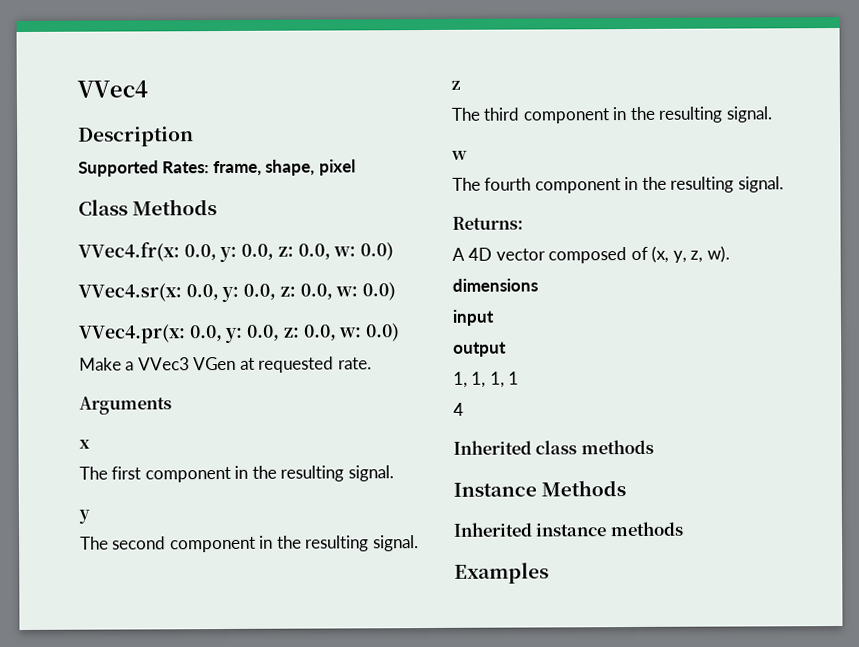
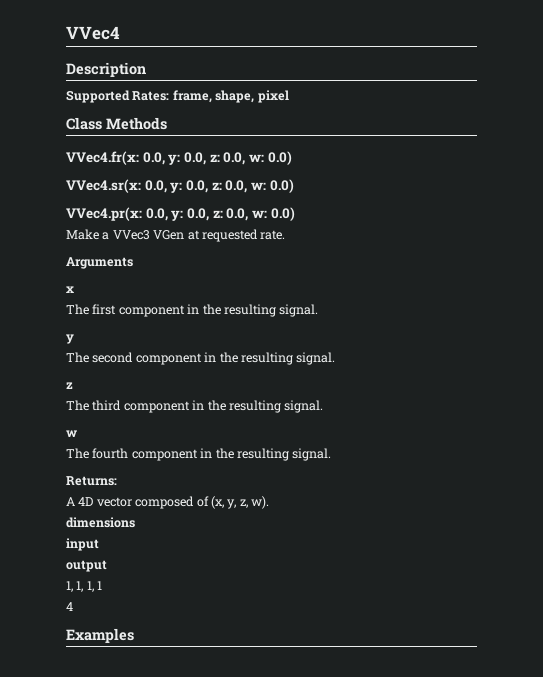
[453,439,654,455] [453,480,627,497] [453,521,684,537] // Inherited class methods // Instance Methods // Inherited instance methods -> (73, 606) none

